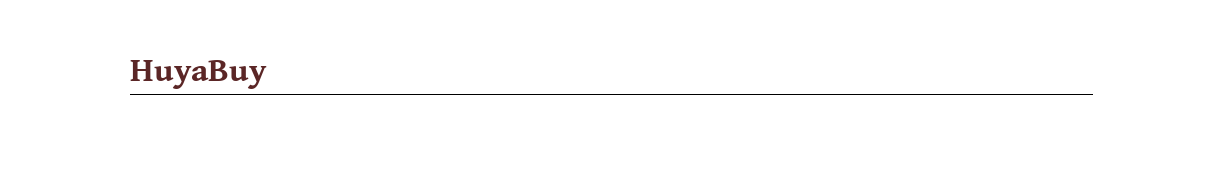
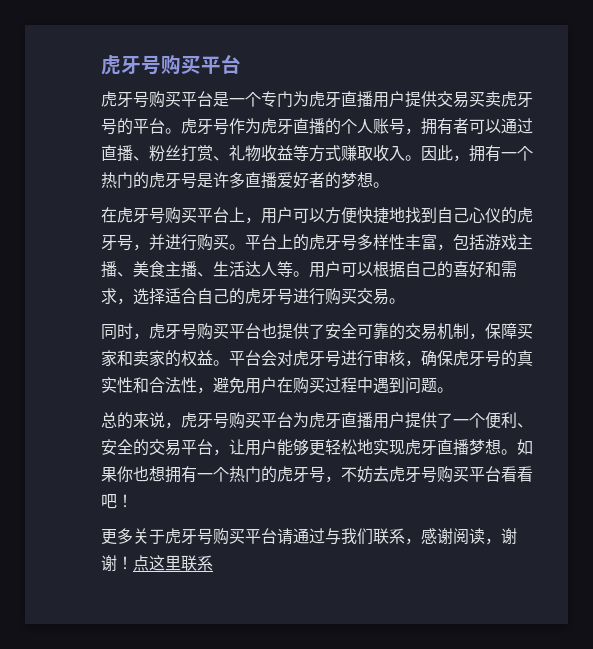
[130,60,267,89] HuyaBuy -> [101,55,241,75] [101,91,533,108] [101,118,533,135] [101,145,533,162] [101,172,389,189] [101,207,533,224] [101,234,533,251] [101,261,517,278] [101,288,405,305] [101,323,533,340] [101,350,533,367] [101,377,453,394] [101,412,533,429] [101,439,533,456] [101,466,533,483] [101,494,133,509] [101,528,517,545] [101,555,213,571] 虎牙号购买平台 // 虎牙号购买平台是一个专门为虎牙直播用户提供交易买卖虎牙号的平台。虎牙号作为虎牙直播的个人账号，拥有者可以通过直播、粉丝打赏、礼物收益等方式赚取收入。因此，拥有一个热门的虎牙号是许多直播爱好者的梦想。 // 在虎牙号购买平台上，用户可以方便快捷地找到自己心仪的虎牙号，并进行购买。平台上的虎牙号多样性丰富，包括游戏主播、美食主播、生活达人等。用户可以根据自己的喜好和需求，选择适合自己的虎牙号进行购买交易。 // 同时，虎牙号购买平台也提供了安全可靠的交易机制，保障买家和卖家的权益。平台会对虎牙号进行审核，确保虎牙号的真实性和合法性，避免用户在购买过程中遇到问题。 // 总的来说，虎牙号购买平台为虎牙直播用户提供了一个便利、安全的交易平台，让用户能够更轻松地实现虎牙直播梦想。如果你也想拥有一个热门的虎牙号，不妨去虎牙号购买平台看看吧！ // 更多关于虎牙号购买平台请通过与我们联系，感谢阅读，谢谢！点这里联系

